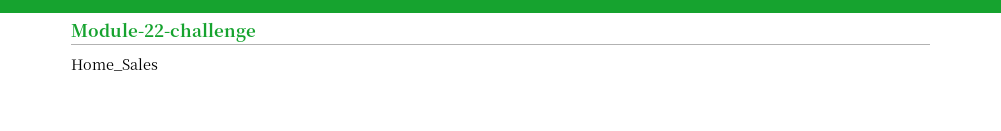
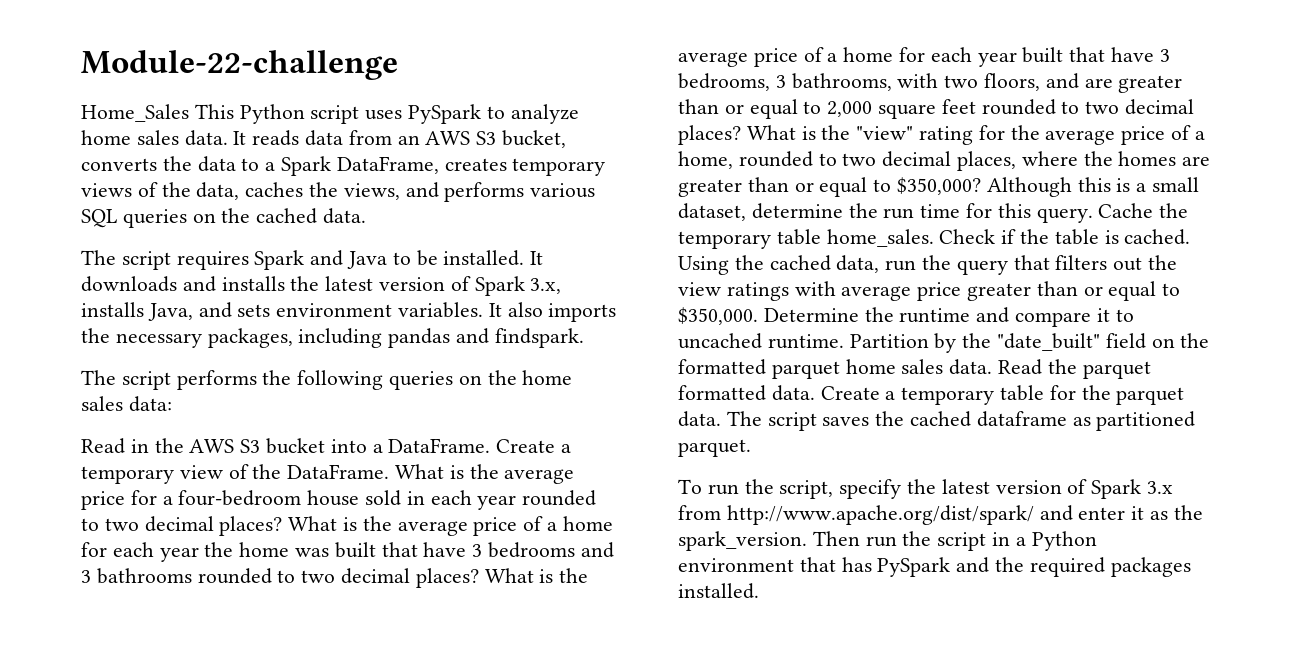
(158, 64) none -> [194,104,579,124] [81,130,567,148] [81,156,606,176] [81,182,596,202] [81,208,367,228] [81,250,544,270] [81,276,562,296] [81,302,617,322] [81,328,584,348] [81,370,573,390] [81,396,172,412] [81,438,572,454] [81,464,575,484] [81,490,597,510] [81,516,613,536] [81,542,614,562] [81,568,589,588] [678,47,1170,67] [678,73,1183,93] [678,99,1195,119] [678,125,1205,145] [678,151,1211,171] [678,177,1200,197] [678,203,1189,223] [678,229,1191,249] [678,255,1178,275] [678,281,1181,301] [678,307,1134,327] [678,333,1210,353] [678,359,1151,379] [678,385,1185,405] [678,411,1196,431] [678,439,751,457] [678,479,1174,499] [678,505,1203,525] [678,531,1097,551] [678,557,1191,577] [678,583,759,599] This Python script uses PySpark to analyze home sales data. It reads data from an AWS S3 bucket, converts the data to a Spark DataFrame, creates temporary views of the data, caches the views, and performs various SQL queries on the cached data. // The script requires Spark and Java to be installed. It downloads and installs the latest version of Spark 3.x, installs Java, and sets environment variables. It also imports the necessary packages, including pandas and findspark. // The script performs the following queries on the home sales data: // Read in the AWS S3 bucket into a DataFrame. Create a temporary view of the DataFrame. What is the average price for a four-bedroom house sold in each year rounded to two decimal places? What is the average price of a home for each year the home was built that have 3 bedrooms and 3 bathrooms rounded to two decimal places? What is the average price of a home for each year built that have 3 bedrooms, 3 bathrooms, with two floors, and are greater than or equal to 2,000 square feet rounded to two decimal places? What is the "view" rating for the average price of a home, rounded to two decimal places, where the homes are greater than or equal to $350,000? Although this is a small dataset, determine the run time for this query. Cache the temporary table home_sales. Check if the table is cached. Using the cached data, run the query that filters out the view ratings with average price greater than or equal to $350,000. Determine the runtime and compare it to uncached runtime. Partition by the "date_built" field on the formatted parquet home sales data. Read the parquet formatted data. Create a temporary table for the parquet data. The script saves the cached dataframe as partitioned parquet. // To run the script, specify the latest version of Spark 3.x from http://www.apache.org/dist/spark/ and enter it as the spark_version. Then run the script in a Python environment that has PySpark and the required packages installed.

